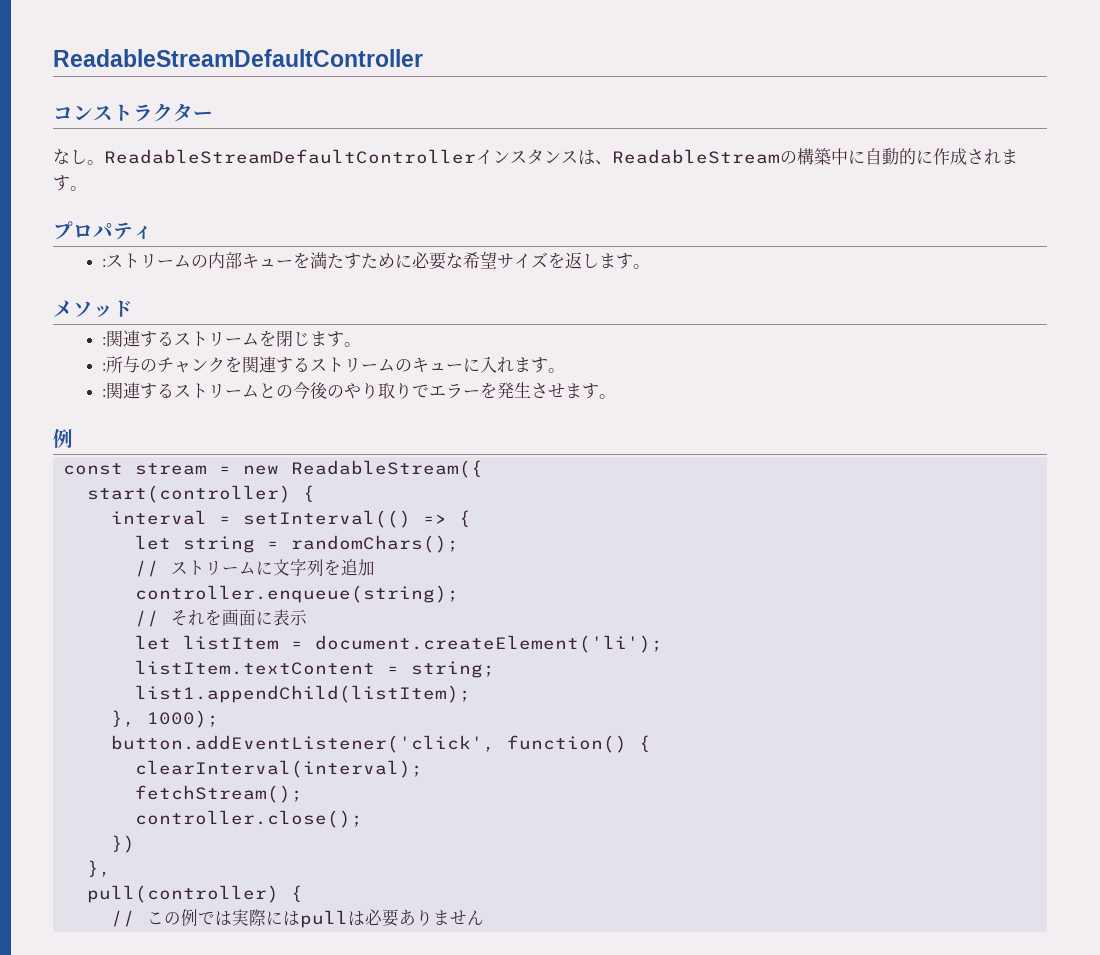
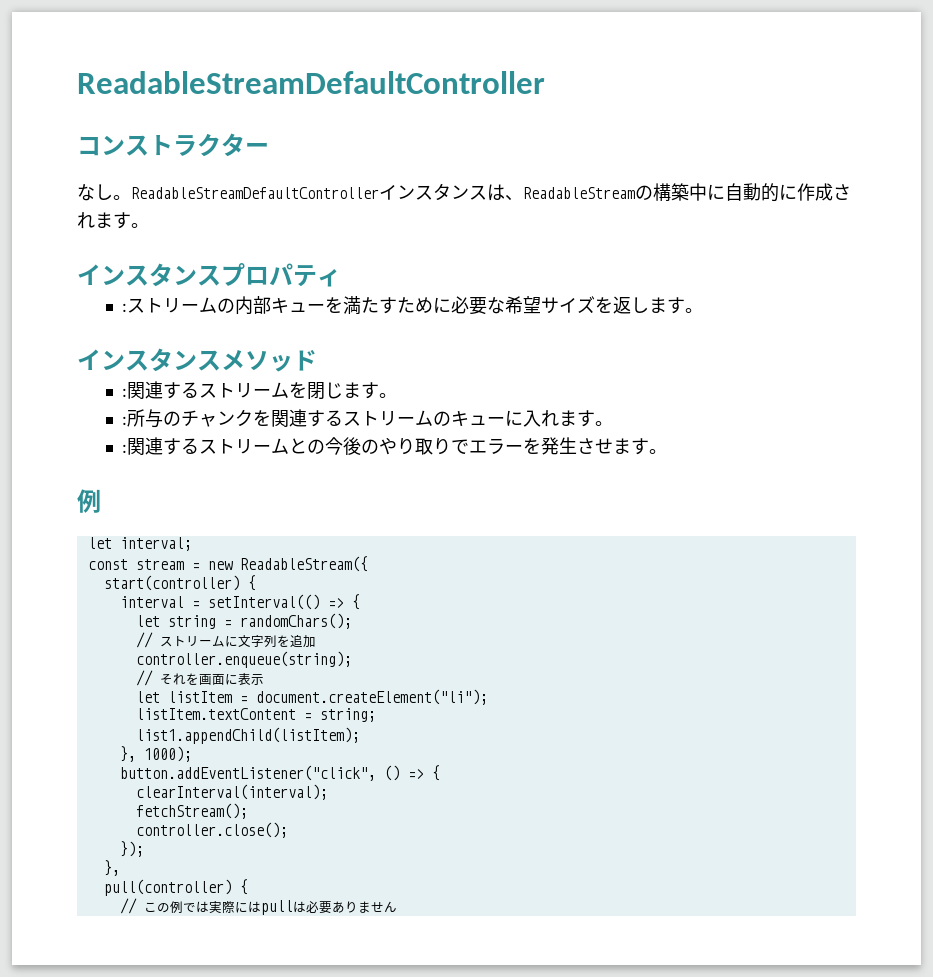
(87, 188) none -> [77,263,221,287] インスタンス
(651, 266) none -> [77,348,221,372] インスタンス
(73, 438) none -> [87,537,192,551] // let interval;
[315,635,664,653] document.createElement('li'); -> [255,689,488,705] document.createElement("li");
[111,735,628,753] button.addEventListener('click', function() -> [119,765,424,781] button.addEventListener("click", () =>
[111,835,136,853] }) -> [119,841,144,857] });

